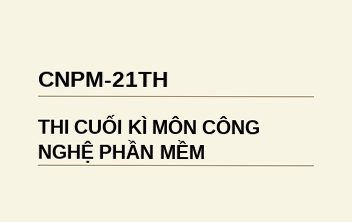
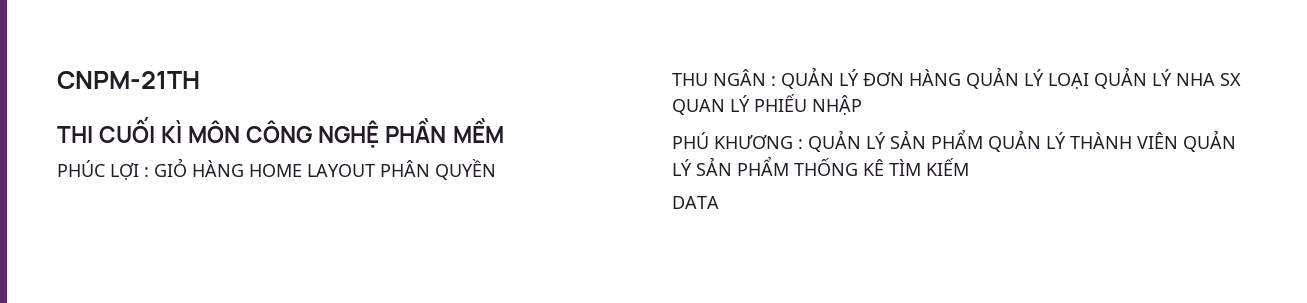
(205, 149) none -> [57,158,496,180] [672,67,1241,89] [672,94,862,115] [672,129,1236,152] [672,156,969,176] [672,196,719,209] // PHÚC LỢI : GIỎ HÀNG HOME LAYOUT PHÂN QUYỀN // THU NGÂN : QUẢN LÝ ĐƠN HÀNG QUẢN LÝ LOẠI QUẢN LÝ NHA SX QUAN LÝ PHIẾU NHẬP // PHÚ KHƯƠNG : QUẢN LÝ SẢN PHẨM QUẢN LÝ THÀNH VIÊN QUẢN LÝ SẢN PHẨM THỐNG KÊ TÌM KIẾM // DATA

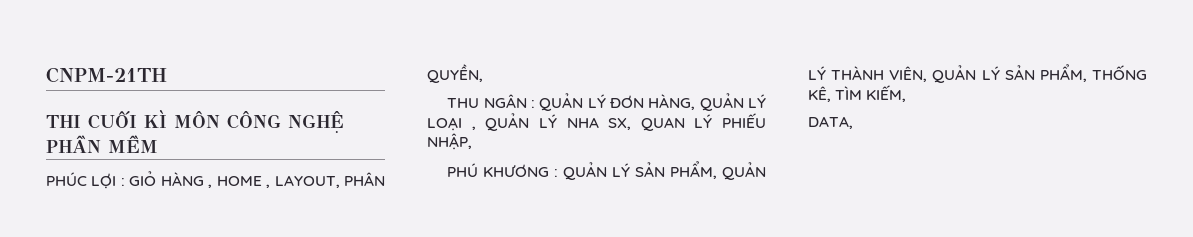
[249,159,496,180] HOME LAYOUT PHÂN QUYỀN -> [208,172,386,188] [427,64,483,83] , HOME , LAYOUT, PHÂN QUYỀN,
[909,69,961,86] HÀNG -> [648,94,696,110] HÀNG,
(1089, 81) none -> [471,126,476,130] ,
[1220,73,1241,86] SX -> [608,118,632,130] SX,
[812,95,862,115] NHẬP -> [427,133,472,150] NHẬP,
[931,129,983,149] PHẨM -> [670,161,718,179] PHẨM,
[1137,130,1236,152] [672,156,969,176] [672,196,719,209] VIÊN QUẢN LÝ SẢN PHẨM THỐNG KÊ TÌM KIẾM // DATA -> [889,64,1147,83] [808,85,907,102] [808,116,853,129] VIÊN, QUẢN LÝ SẢN PHẨM, THỐNG KÊ, TÌM KIẾM, // DATA,

